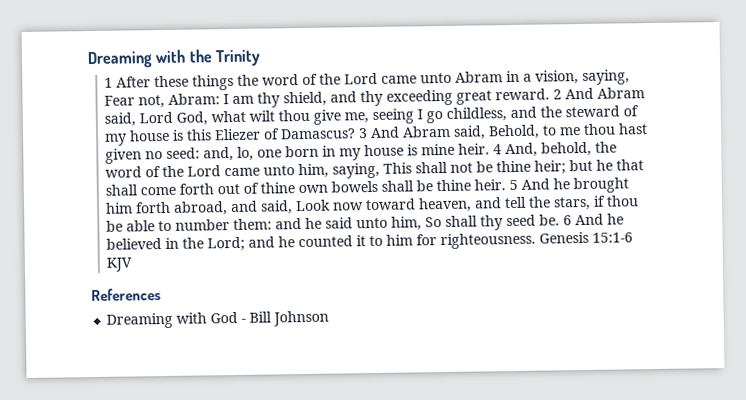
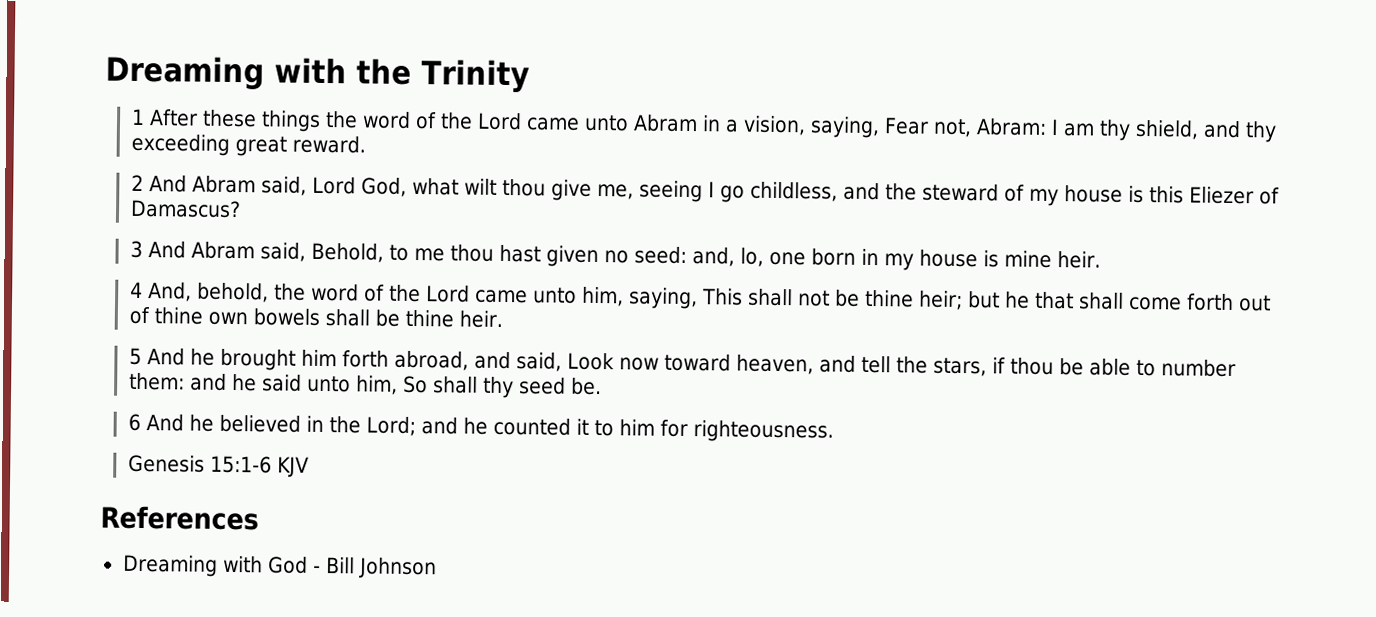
(551, 94) none -> (366, 144) //
(357, 134) none -> (241, 209) //
(491, 149) none -> (1101, 260) //
(507, 185) none -> (503, 319) //
(561, 220) none -> (602, 386) //
(537, 241) none -> (834, 431) //

